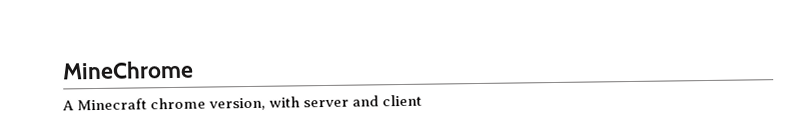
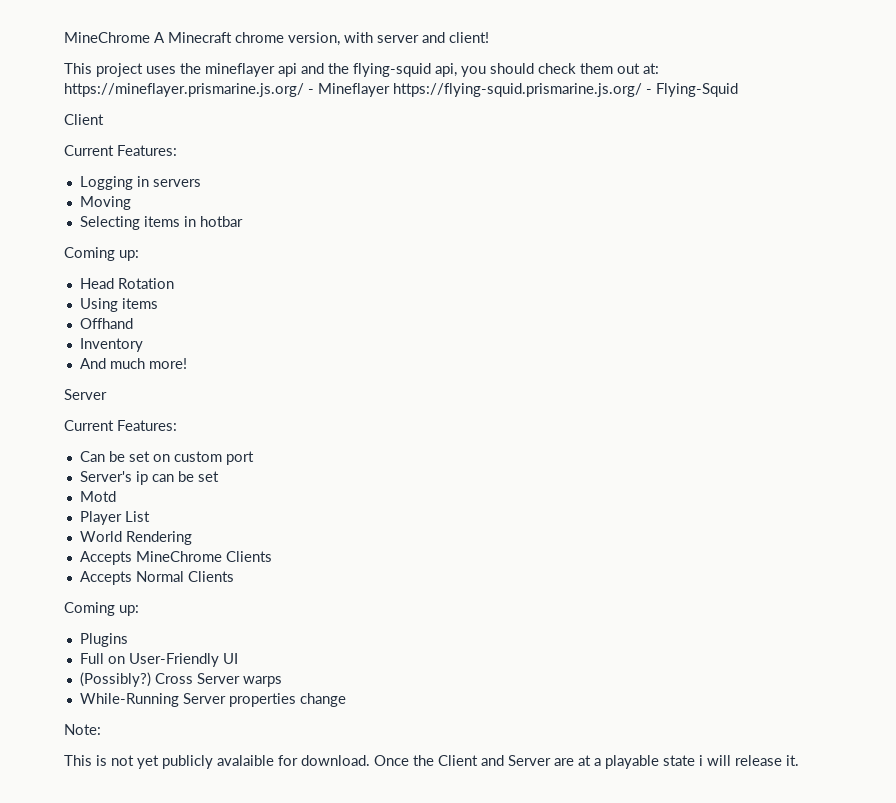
[62,60,194,80] MineChrome // -> [64,32,150,43] MineChrome
[382,94,423,107] client -> [449,32,489,43] [64,63,659,77] [64,83,738,97] [64,114,104,125] [64,145,177,156] [79,176,201,190] [79,196,131,210] [79,216,243,230] [64,247,139,261] [79,278,174,289] [79,298,158,312] [79,318,133,329] [79,338,143,352] [79,358,187,369] [64,389,107,400] [64,420,177,431] [79,451,254,465] [79,471,219,485] [79,491,116,502] [79,511,150,525] [79,531,192,545] [79,551,272,565] [79,571,234,585] [64,602,139,616] [79,633,128,647] [79,653,238,667] [79,672,282,687] [79,693,346,707] [64,724,101,735] [64,755,799,769] client! // This project uses the mineflayer api and the flying-squid api, you should check them out at: https://mineflayer.prismarine.js.org/ - Mineflayer https://flying-squid.prismarine.js.org/ - Flying-Squid // Client // Current Features: // Logging in servers // Moving // Selecting items in hotbar // Coming up: // Head Rotation // Using items // Offhand // Inventory // And much more! // Server // Current Features: // Can be set on custom port // Server's ip can be set // Motd // Player List // World Rendering // Accepts MineChrome Clients // Accepts Normal Clients // Coming up: // Plugins // Full on User-Friendly UI // (Possibly?) Cross Server warps // While-Running Server properties change // Note: // This is not yet publicly avalaible for download. Once the Client and Server are at a playable state i will release it.

